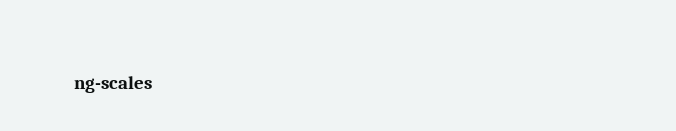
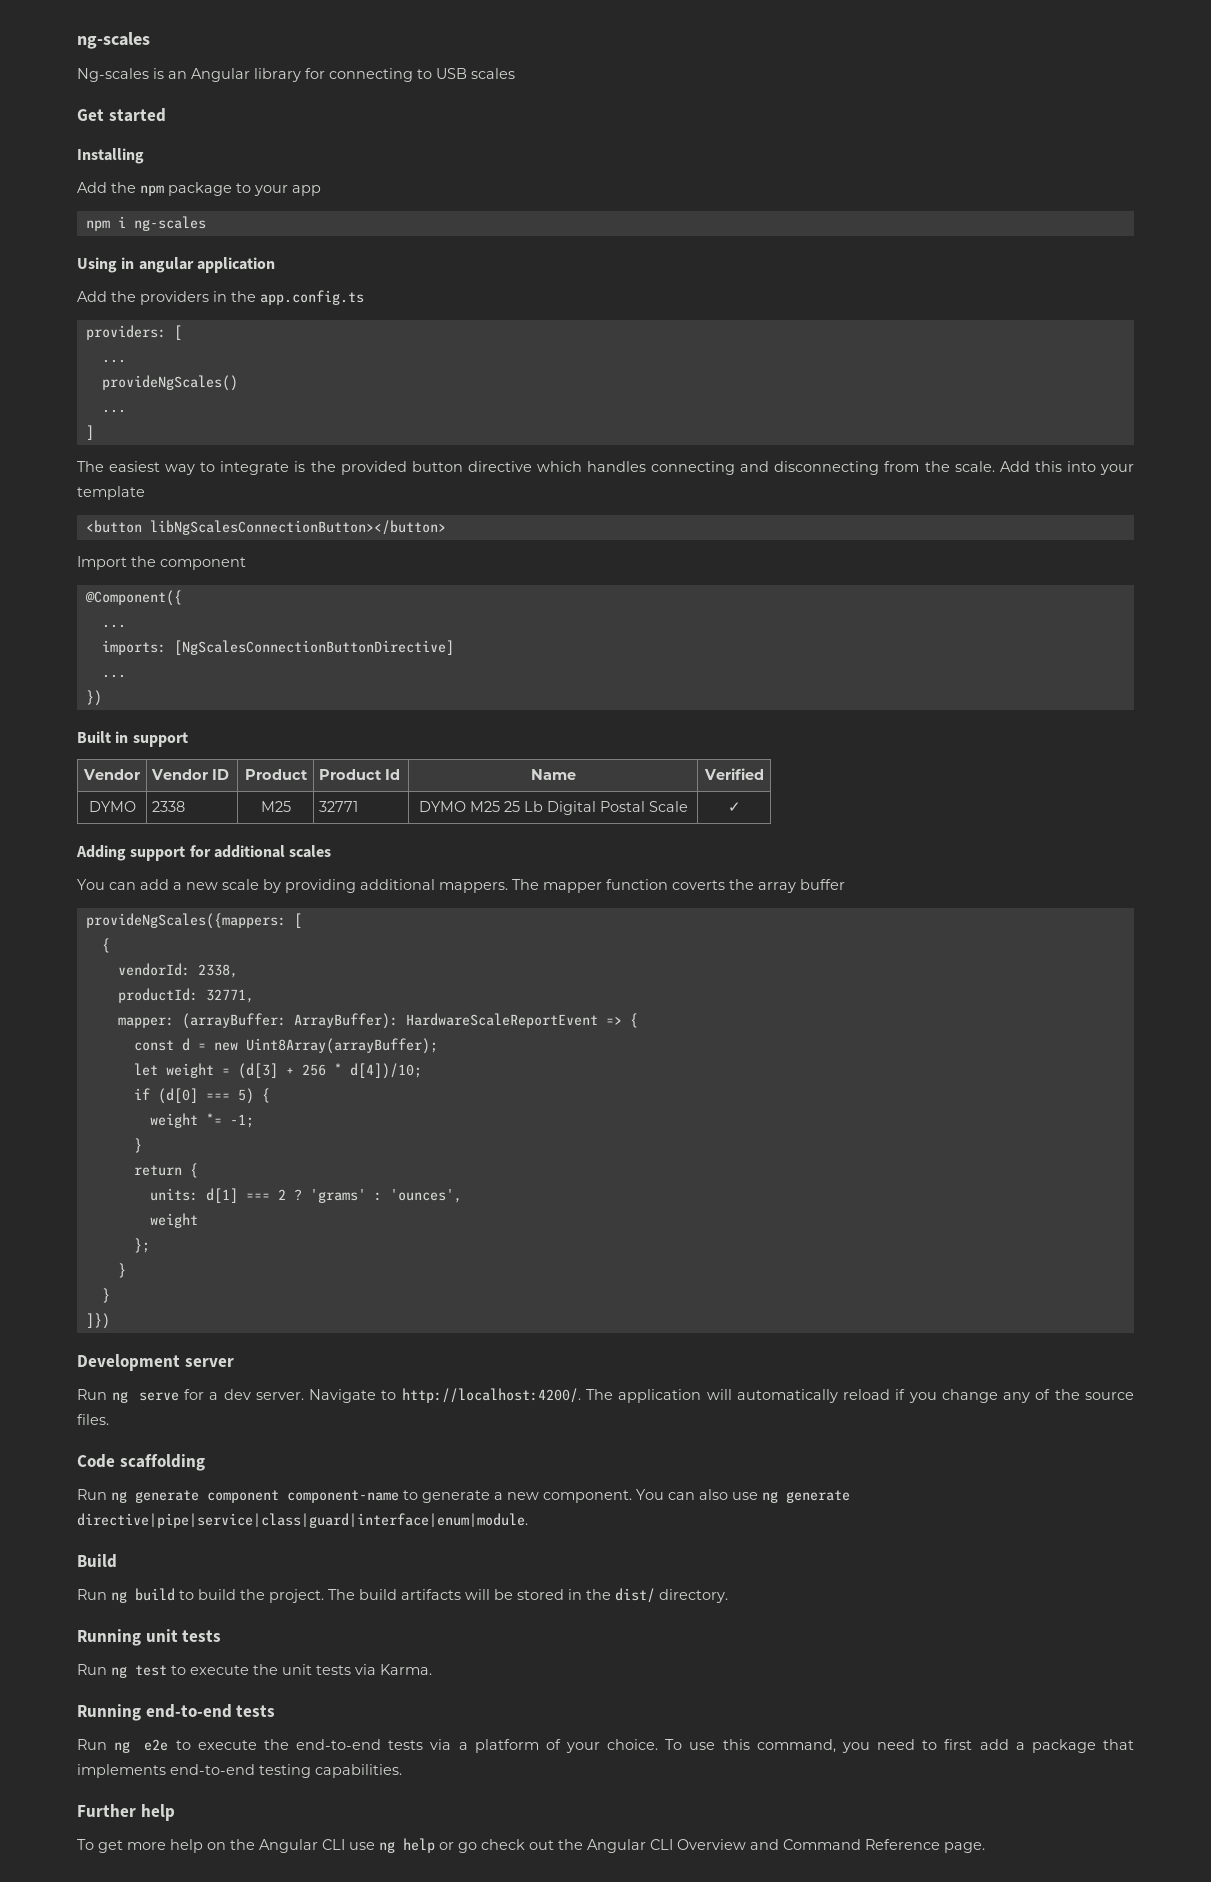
[74,76,152,93] ng-scales -> [77,32,150,49] [77,68,515,82] [77,108,166,122] [77,148,144,164] [77,182,321,196] [85,216,206,231] [77,257,275,273] [77,290,364,305] [85,325,182,340] [101,359,126,363] [101,375,238,391] [101,409,126,413] [85,425,94,440] [77,461,1134,475] [77,486,145,500] [85,520,446,535] [77,556,246,570] [84,590,182,606] [101,624,126,628] [101,640,454,655] [101,674,126,678] [85,690,102,706] [77,731,188,747] [83,769,140,780] [151,769,230,780] [244,769,308,780] [319,769,401,780] [530,769,576,780] [703,768,764,780] [88,801,136,812] [152,801,186,812] [260,801,291,812] [319,801,359,812] [418,801,688,815] [727,802,741,812] [76,845,332,861] [77,879,845,893] [85,913,302,929] [101,938,110,953] [117,963,238,978] [117,988,254,1003] [117,1013,638,1029] [133,1038,438,1054] [133,1063,422,1079] [133,1088,270,1104] [149,1113,254,1128] [133,1138,142,1153] [133,1163,198,1178] [149,1188,462,1203] [149,1213,198,1228] [133,1238,150,1253] [117,1263,126,1278] [101,1288,110,1303] [85,1313,110,1329] [77,1354,234,1371] [77,1388,1134,1403] [77,1414,109,1425] [77,1454,205,1471] [77,1489,850,1503] [77,1513,528,1528] [77,1554,117,1568] [77,1588,728,1603] [77,1629,222,1646] [77,1664,432,1678] [77,1704,276,1721] [77,1739,1135,1753] [77,1764,402,1778] [77,1804,175,1821] [77,1838,985,1853] ng-scales // Ng-scales is an Angular library for connecting to USB scales // Get started // Installing // Add the npm package to your app // npm i ng-scales // Using in angular application // Add the providers in the app.config.ts // providers: [ // ... // provideNgScales() // ... // ] // The easiest way to integrate is the provided button directive which handles connecting and disconnecting from the scale. Add this into your template // <button libNgScalesConnectionButton></button> // Import the component // @Component({ // ... // imports: [NgScalesConnectionButtonDirective] // ... // }) // Built in support // Vendor | Vendor ID | Product | Product Id | Name | Verified // DYMO | 2338 | M25 | 32771 | DYMO M25 25 Lb Digital Postal Scale | ✓ // Adding support for additional scales // You can add a new scale by providing additional mappers. The mapper function coverts the array buffer // provideNgScales({mappers: [ // { // vendorId: 2338, // productId: 32771, // mapper: (arrayBuffer: ArrayBuffer): HardwareScaleReportEvent => { // const d = new Uint8Array(arrayBuffer); // let weight = (d[3] + 256 * d[4])/10; // if (d[0] === 5) { // weight *= -1; // } // return { // units: d[1] === 2 ? 'grams' : 'ounces', // weight // }; // } // } // ]}) // Development server // Run ng serve for a dev server. Navigate to http://localhost:4200/. The application will automatically reload if you change any of the source files. // Code scaffolding // Run ng generate component component-name to generate a new component. You can also use ng generate directive|pipe|service|class|guard|interface|enum|module. // Build // Run ng build to build the project. The build artifacts will be stored in the dist/ directory. // Running unit tests // Run ng test to execute the unit tests via Karma. // Running end-to-end tests // Run ng e2e to execute the end-to-end tests via a platform of your choice. To use this command, you need to first add a package that implements end-to-end testing capabilities. // Further help // To get more help on the Angular CLI use ng help or go check out the Angular CLI Overview and Command Reference page.

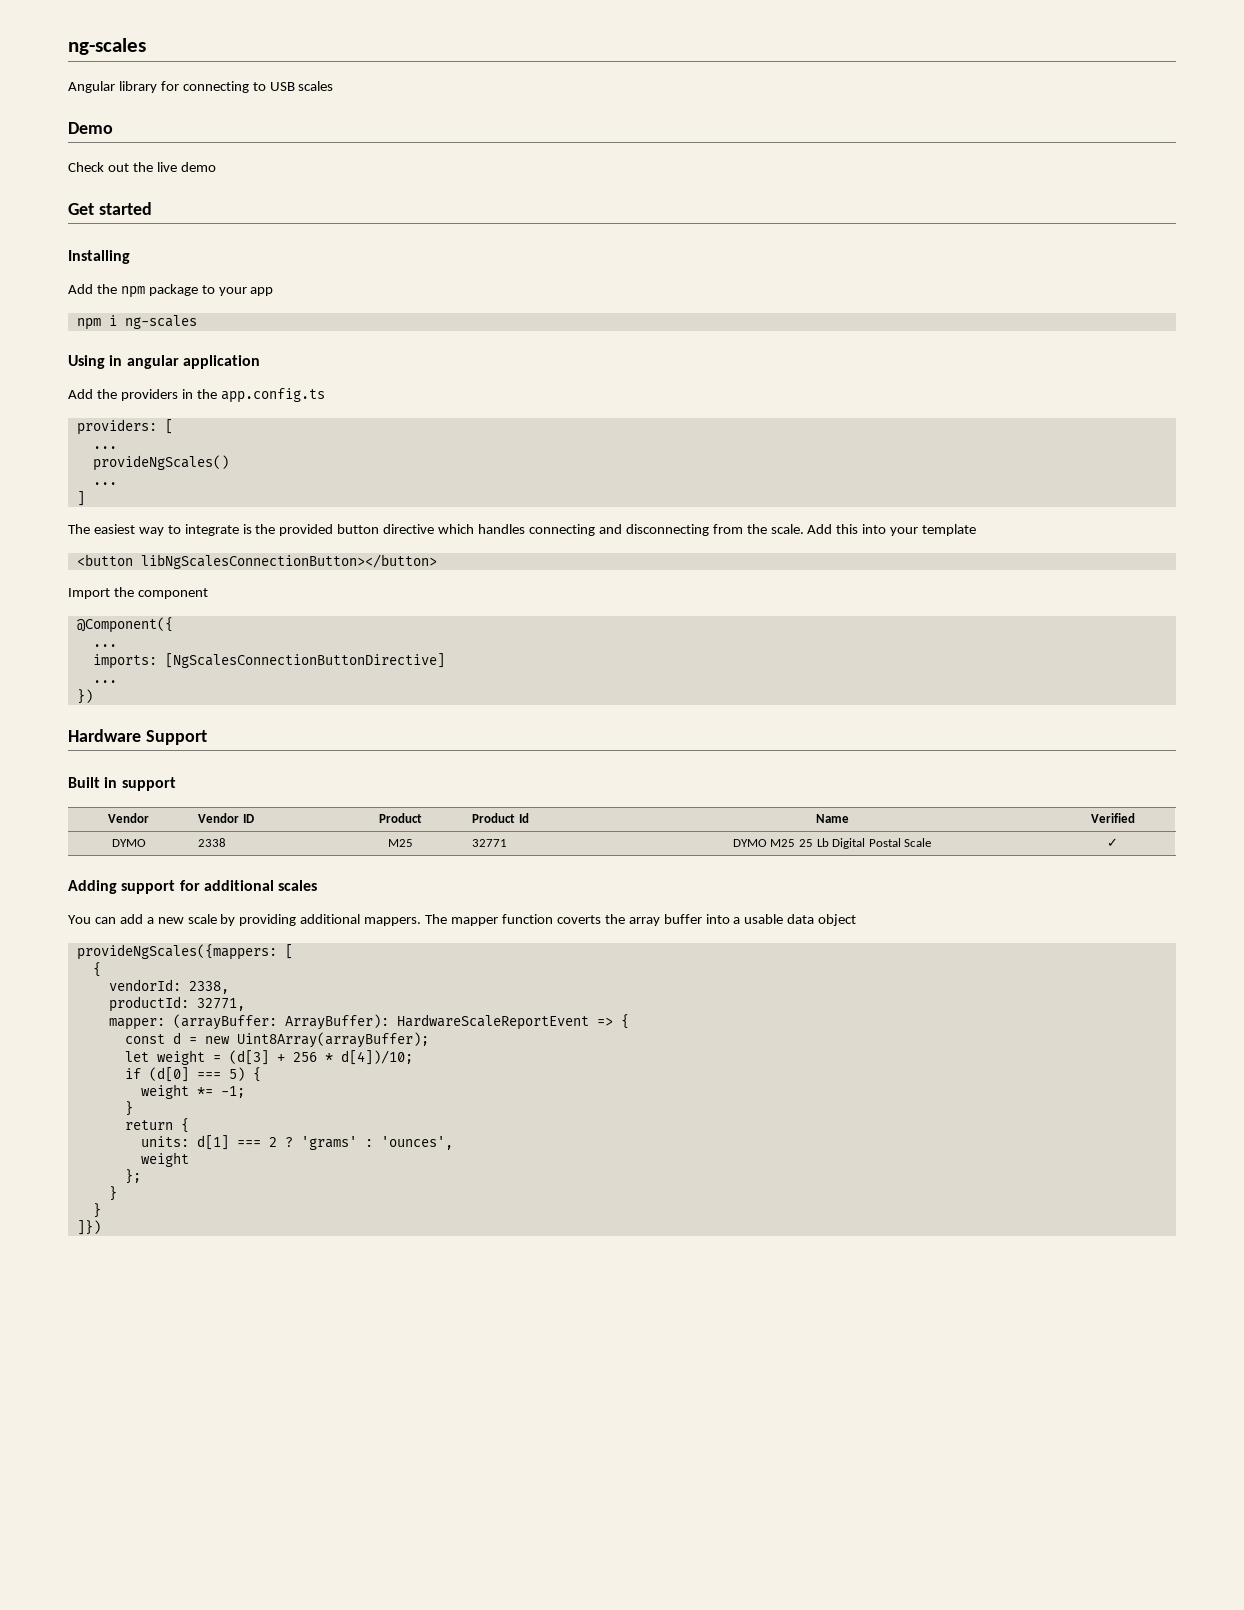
[77,32,150,49] [77,68,187,82] ng-scales // Ng-scales is an -> [68,38,146,55] ng-scales //
(515, 73) none -> [68,122,113,134] [68,162,216,172] // Demo // Check out the live demo
(102, 698) none -> [68,729,207,745] // Hardware Support
(845, 884) none -> [705,914,857,926] into a usable data object
[77,1354,234,1371] [77,1388,1134,1403] [77,1414,109,1425] [77,1454,205,1471] [77,1489,850,1503] [77,1513,528,1528] [77,1554,117,1568] [77,1588,728,1603] [77,1629,222,1646] [77,1664,432,1678] [77,1704,276,1721] [77,1739,1135,1753] [77,1764,402,1778] [77,1804,175,1821] [77,1838,985,1853] // Development server // Run ng serve for a dev server. Navigate to http://localhost:4200/. The application will automatically reload if you change any of the source files. // Code scaffolding // Run ng generate component component-name to generate a new component. You can also use ng generate directive|pipe|service|class|guard|interface|enum|module. // Build // Run ng build to build the project. The build artifacts will be stored in the dist/ directory. // Running unit tests // Run ng test to execute the unit tests via Karma. // Running end-to-end tests // Run ng e2e to execute the end-to-end tests via a platform of your choice. To use this command, you need to first add a package that implements end-to-end testing capabilities. // Further help // To get more help on the Angular CLI use ng help or go check out the Angular CLI Overview and Command Reference page. -> (101, 1227) none

